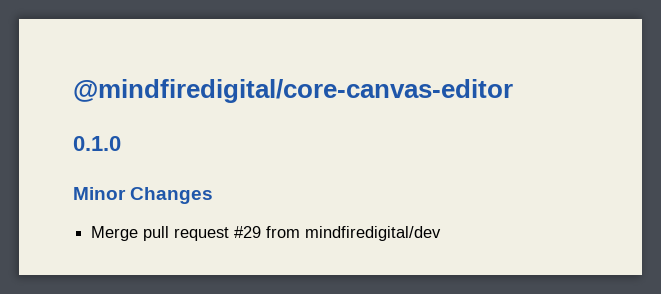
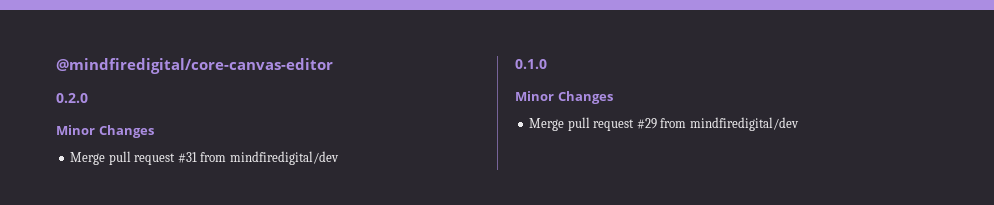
(513, 91) none -> [56,93,88,103] [56,125,154,138] [70,151,339,165] // 0.2.0 // Minor Changes // Merge pull request #31 from mindfiredigital/dev

